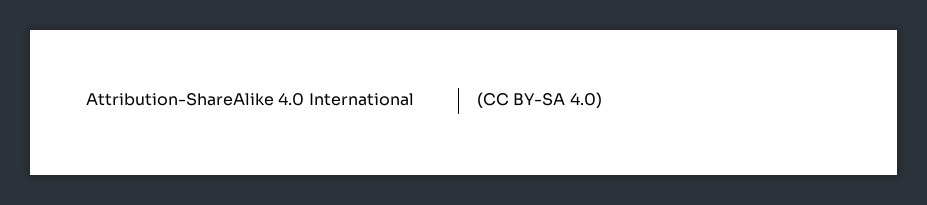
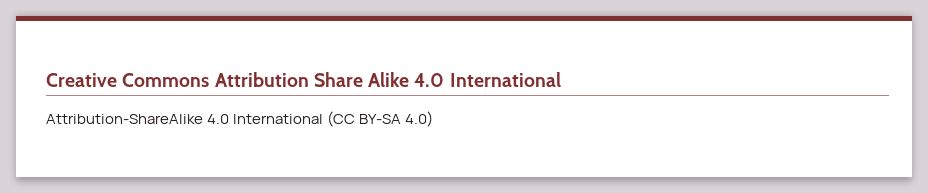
(86, 99) none -> [46,72,561,87] Creative Commons Attribution Share Alike 4.0 International //

